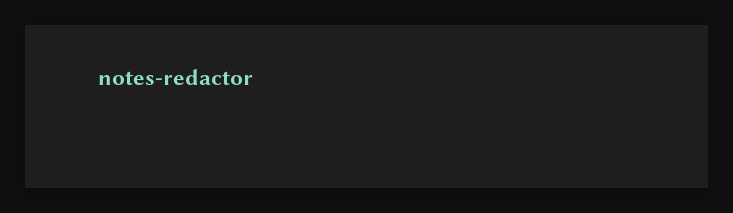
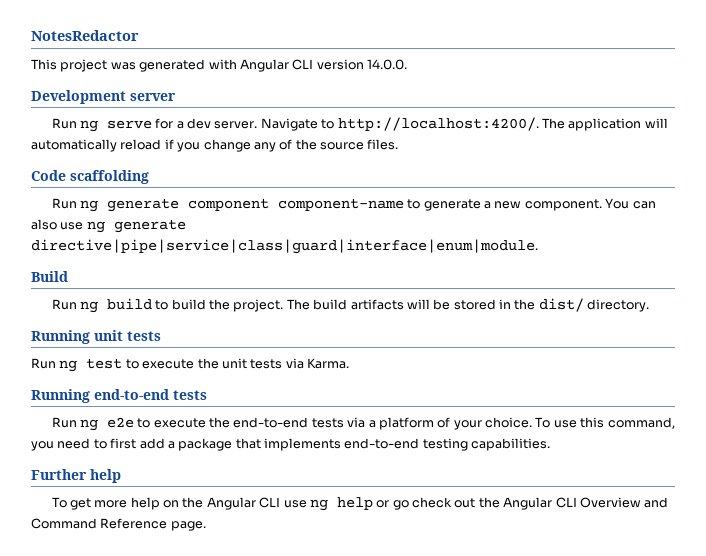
[98,69,253,85] notes-redactor -> [31,30,139,41] [31,59,407,72] [31,90,176,104] [51,117,668,132] [31,139,399,152] [31,170,149,184] [51,198,656,212] [31,219,186,233] [31,239,538,254] [31,271,68,282] [51,298,650,313] [31,330,161,344] [31,358,349,372] [31,389,207,403] [51,417,675,431] [31,438,551,451] [31,469,121,483] [51,497,669,511] [31,518,206,531] NotesRedactor // This project was generated with Angular CLI version 14.0.0. // Development server // Run ng serve for a dev server. Navigate to http://localhost:4200/. The application will automatically reload if you change any of the source files. // Code scaffolding // Run ng generate component component-name to generate a new component. You can also use ng generate directive|pipe|service|class|guard|interface|enum|module. // Build // Run ng build to build the project. The build artifacts will be stored in the dist/ directory. // Running unit tests // Run ng test to execute the unit tests via Karma. // Running end-to-end tests // Run ng e2e to execute the end-to-end tests via a platform of your choice. To use this command, you need to first add a package that implements end-to-end testing capabilities. // Further help // To get more help on the Angular CLI use ng help or go check out the Angular CLI Overview and Command Reference page.

